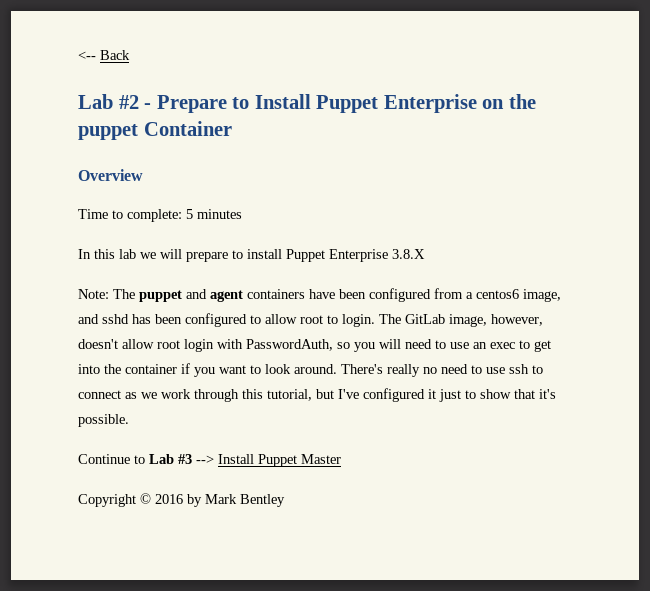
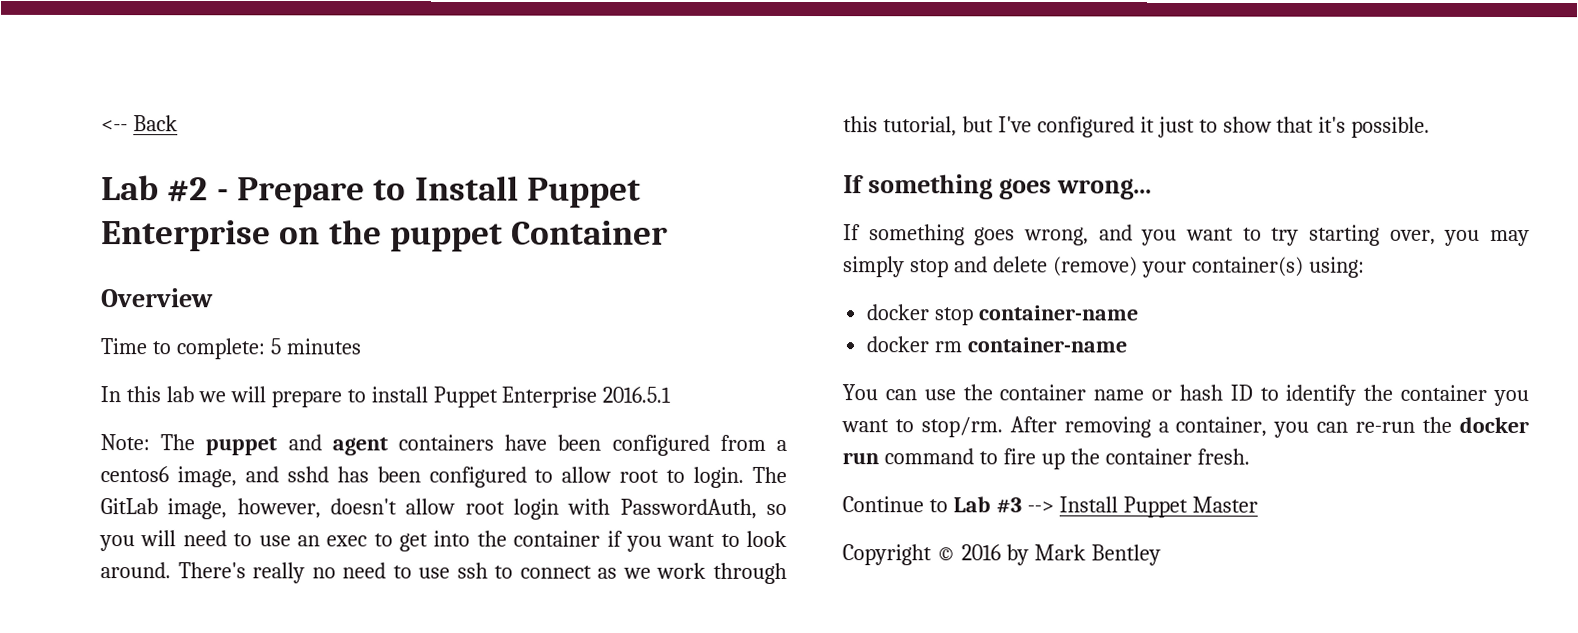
[392,249,425,259] 3.8.X -> [602,386,672,403] 2016.5.1
(129, 420) none -> [843,174,1152,200] [843,224,1530,247] [843,256,1365,278] [866,304,1140,326] [866,336,1128,353] [842,384,1529,407] [841,416,1529,438] [842,448,1250,470] // If something goes wrong... // If something goes wrong, and you want to try starting over, you may simply stop and delete (remove) your container(s) using: // docker stop container-name // docker rm container-name // You can use the container name or hash ID to identify the container you want to stop/rm. After removing a container, you can re-run the docker run command to fire up the container fresh.

